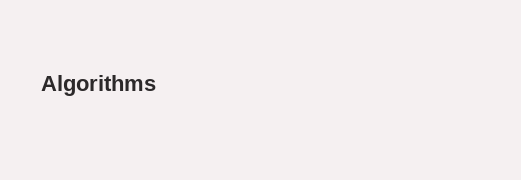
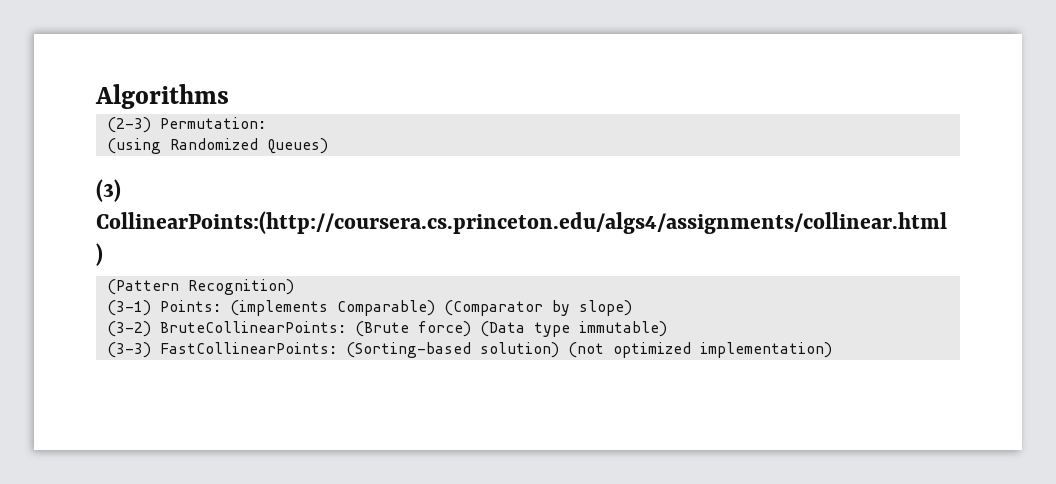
(156, 85) none -> [107,117,267,133] [107,138,329,154] [96,179,121,202] [96,211,947,234] [96,243,103,266] [107,279,295,295] [107,300,633,316] [107,321,668,337] [107,342,833,358] // (2-3) Permutation: // (using Randomized Queues) // (3) CollinearPoints:(http://coursera.cs.princeton.edu/algs4/assignments/collinear.html ) // (Pattern Recognition) // (3-1) Points: (implements Comparable) (Comparator by slope) // (3-2) BruteCollinearPoints: (Brute force) (Data type immutable) // (3-3) FastCollinearPoints: (Sorting-based solution) (not optimized implementation)

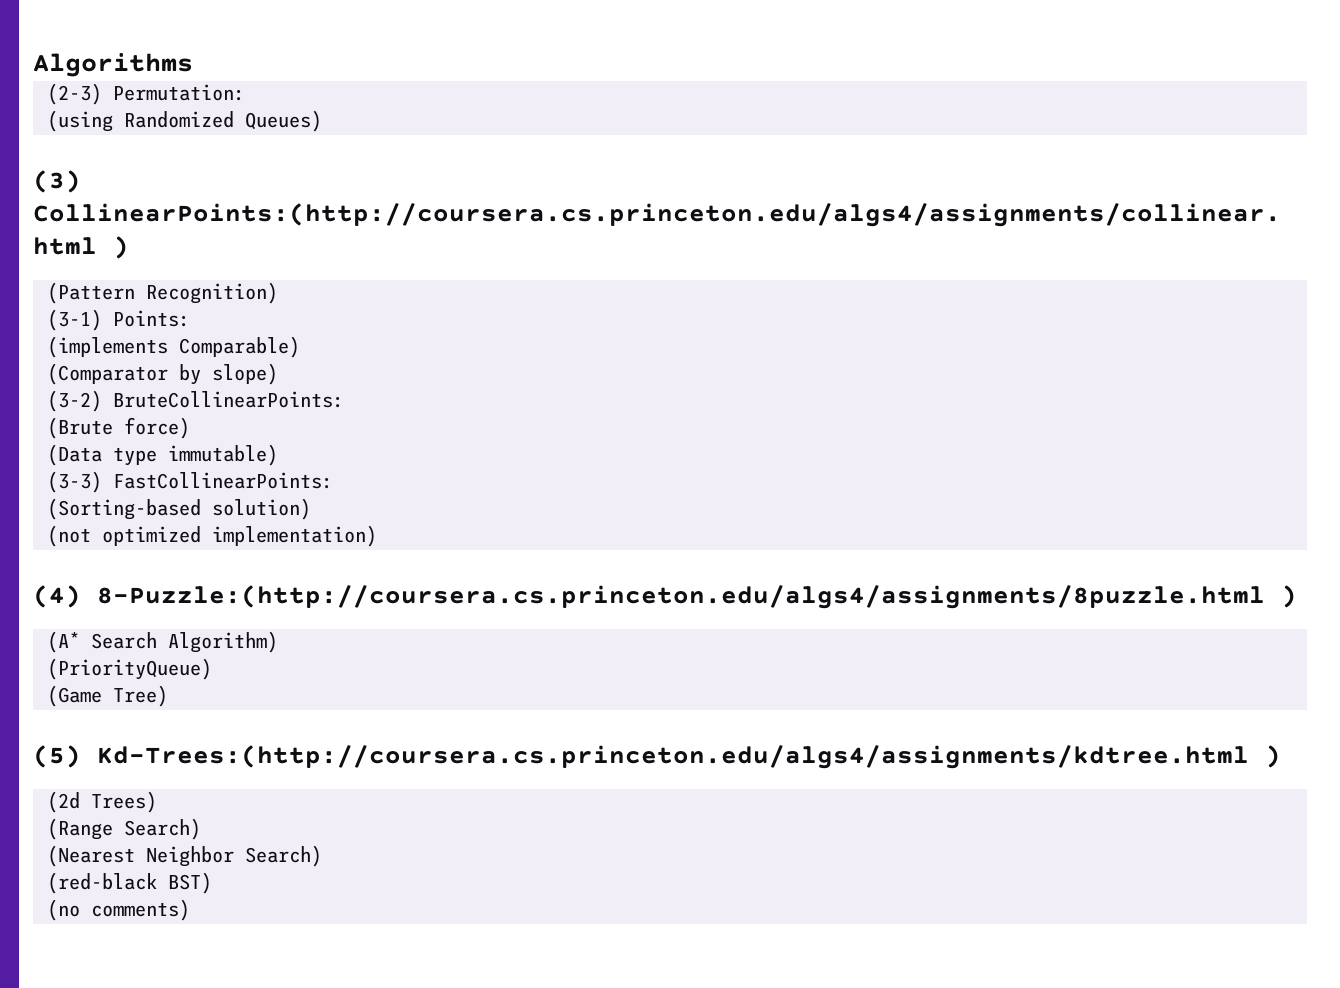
(222, 306) none -> (191, 318) //
(436, 308) none -> (301, 347) //
(347, 327) none -> (345, 399) //
(472, 329) none -> (191, 428) //
(338, 348) none -> (334, 480) //
(560, 350) none -> (312, 509) //
(833, 350) none -> [33,585,1297,609] [47,631,279,653] [47,658,213,680] [47,685,169,707] [33,745,1281,769] [47,791,158,813] [47,818,202,840] [47,845,323,867] [47,872,213,894] [47,899,191,921] // (4) 8-Puzzle:(http://coursera.cs.princeton.edu/algs4/assignments/8puzzle.html ) // (A* Search Algorithm) // (PriorityQueue) // (Game Tree) // (5) Kd-Trees:(http://coursera.cs.princeton.edu/algs4/assignments/kdtree.html ) // (2d Trees) // (Range Search) // (Nearest Neighbor Search) // (red-black BST) // (no comments)

